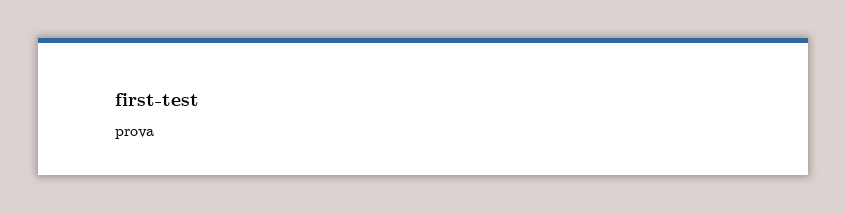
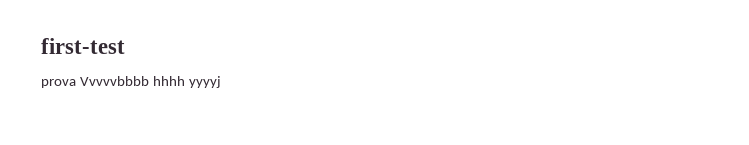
(154, 134) none -> [79,76,221,88] Vvvvvbbbb hhhh yyyyj

